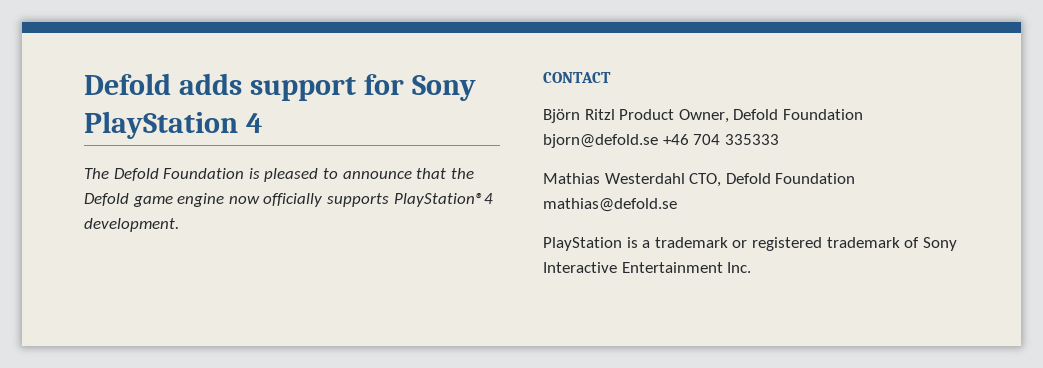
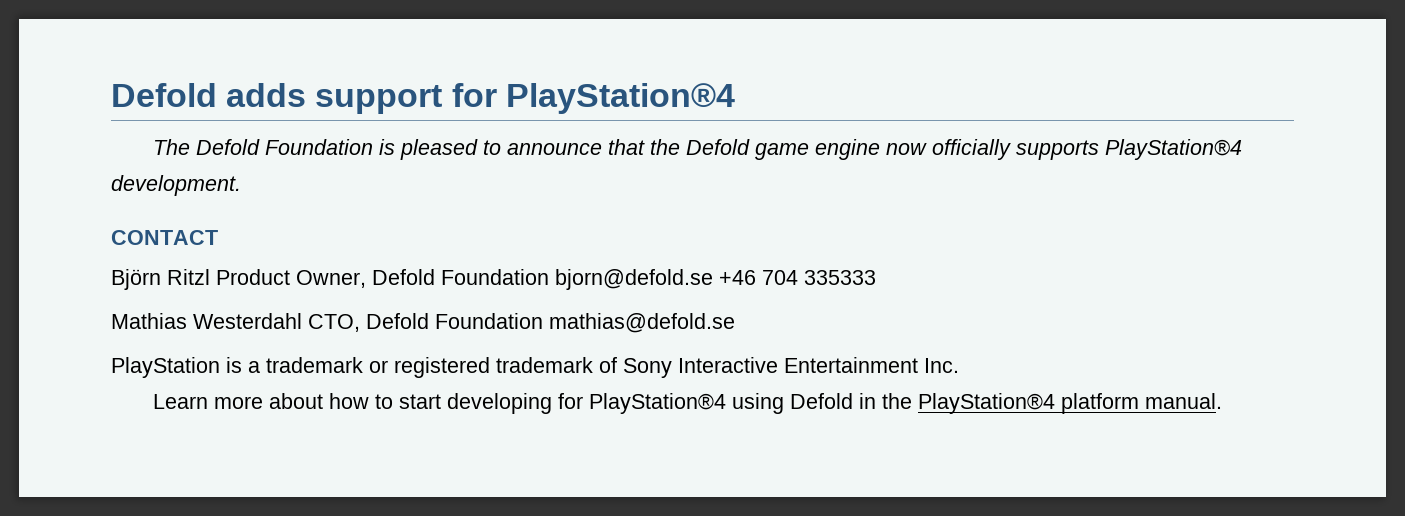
[411,75,476,101] [84,111,263,139] Sony PlayStation 4 -> [505,83,735,114] PlayStation®4
(752, 267) none -> [152,393,1222,414] // Learn more about how to start developing for PlayStation®4 using Defold in the PlayStation®4 platform manual.

